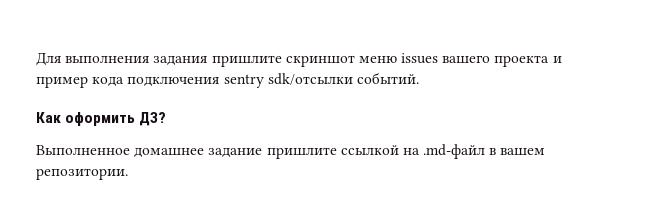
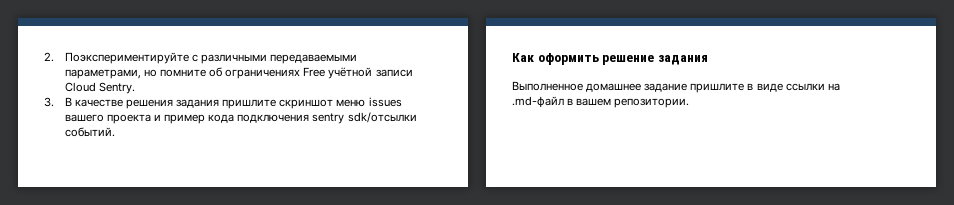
[36,52,150,66] Для выполнения -> [44,52,358,64] [64,67,413,79] [64,82,135,94] [44,97,174,109] 2. Поэкспериментируйте с различными передаваемыми параметрами, но помните об ограничениях Free учётной записи Cloud Sentry. // 3. В качестве решения
[139,112,167,126] ДЗ? -> [602,55,708,65] решение задания
[340,145,399,155] ссылкой -> [747,83,825,92] в виде ссылки

